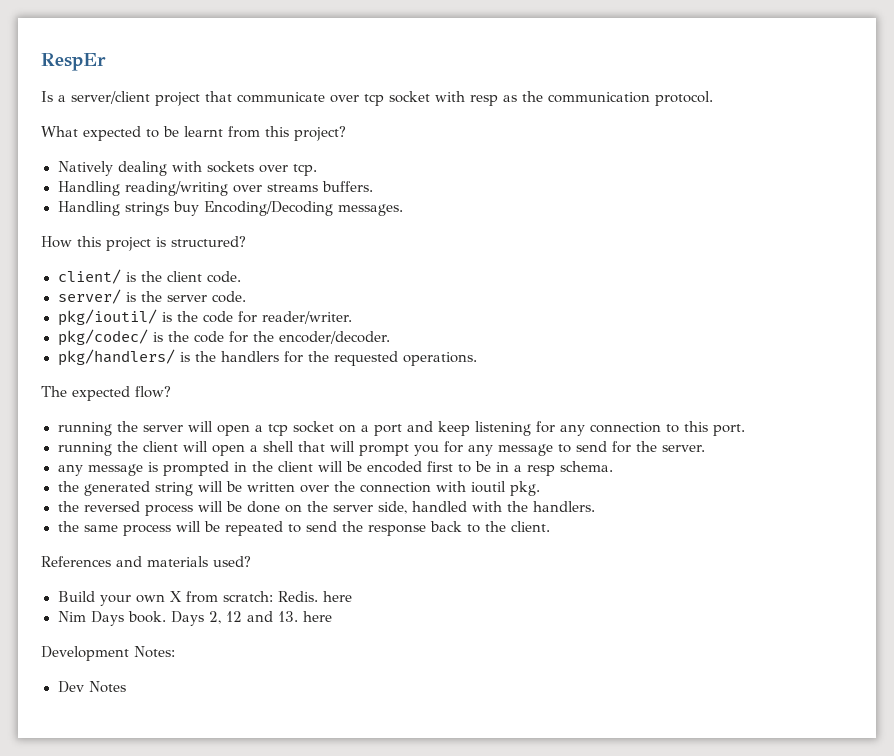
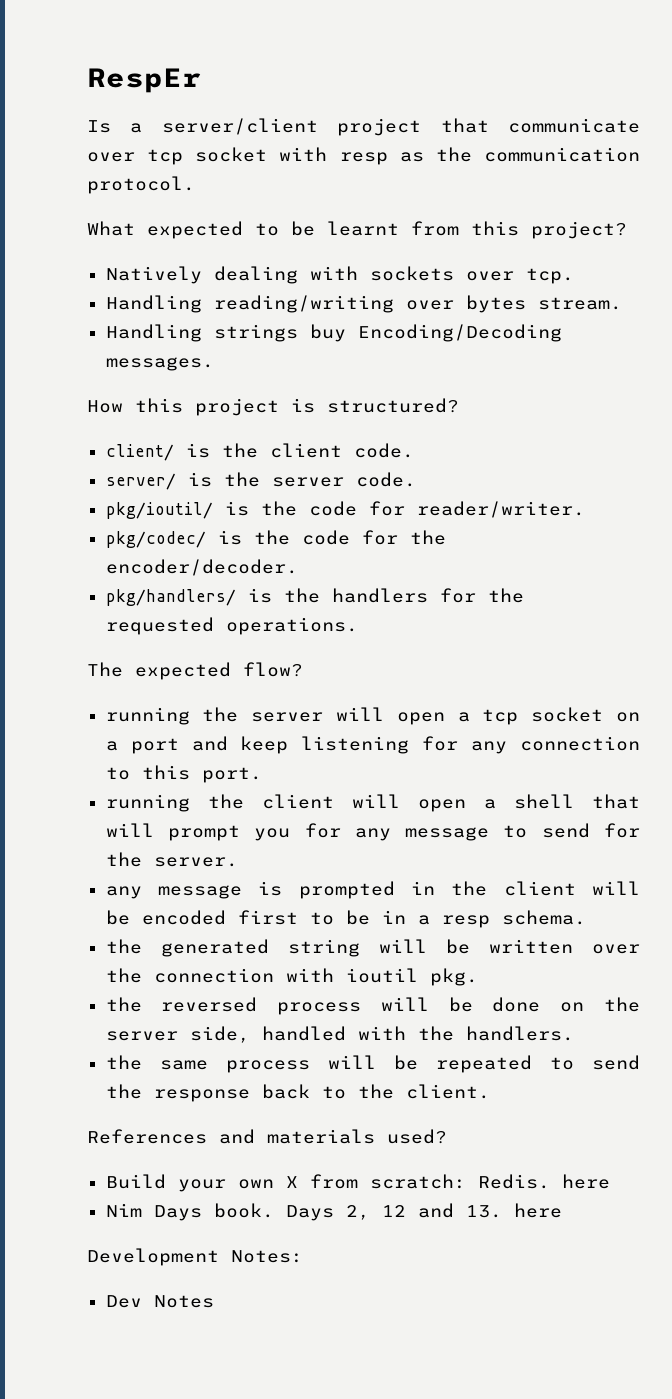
[266,181,373,192] streams buffers. -> [465,295,622,313] bytes stream.

